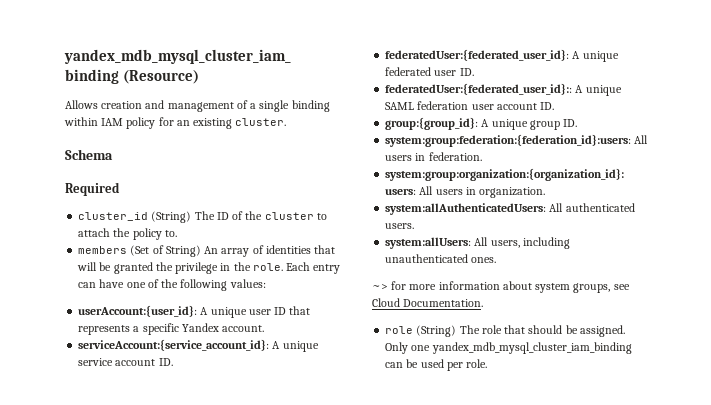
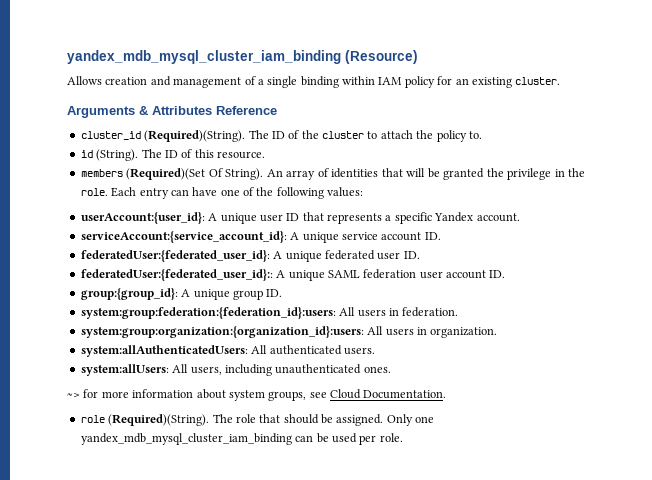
[65,149,113,160] [65,182,120,196] Schema // Required -> [67,106,277,118] Arguments & Attributes Reference
[151,211,192,223] (String) -> [144,130,246,142] (Required)(String).
[78,245,201,257] members (Set of String) -> [80,149,265,161] [80,168,264,180] id (String). The ID of this resource. // members (Required)(Set Of String).
[416,325,457,337] (String) -> [108,414,210,426] (Required)(String).

